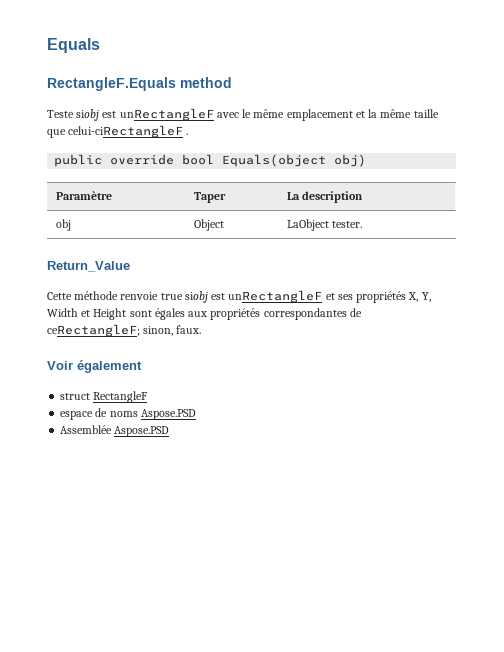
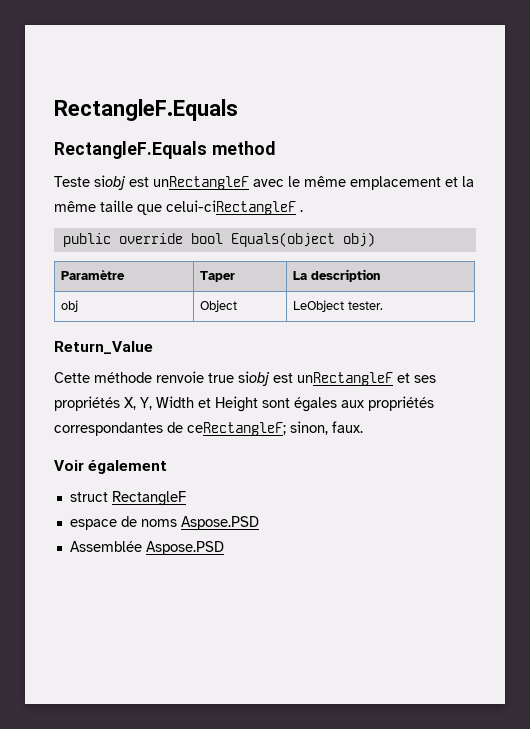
[47,38,100,53] Equals -> [54,99,238,121] RectangleF.Equals
[286,219,329,231] LaObject -> [293,300,345,312] LeObject

